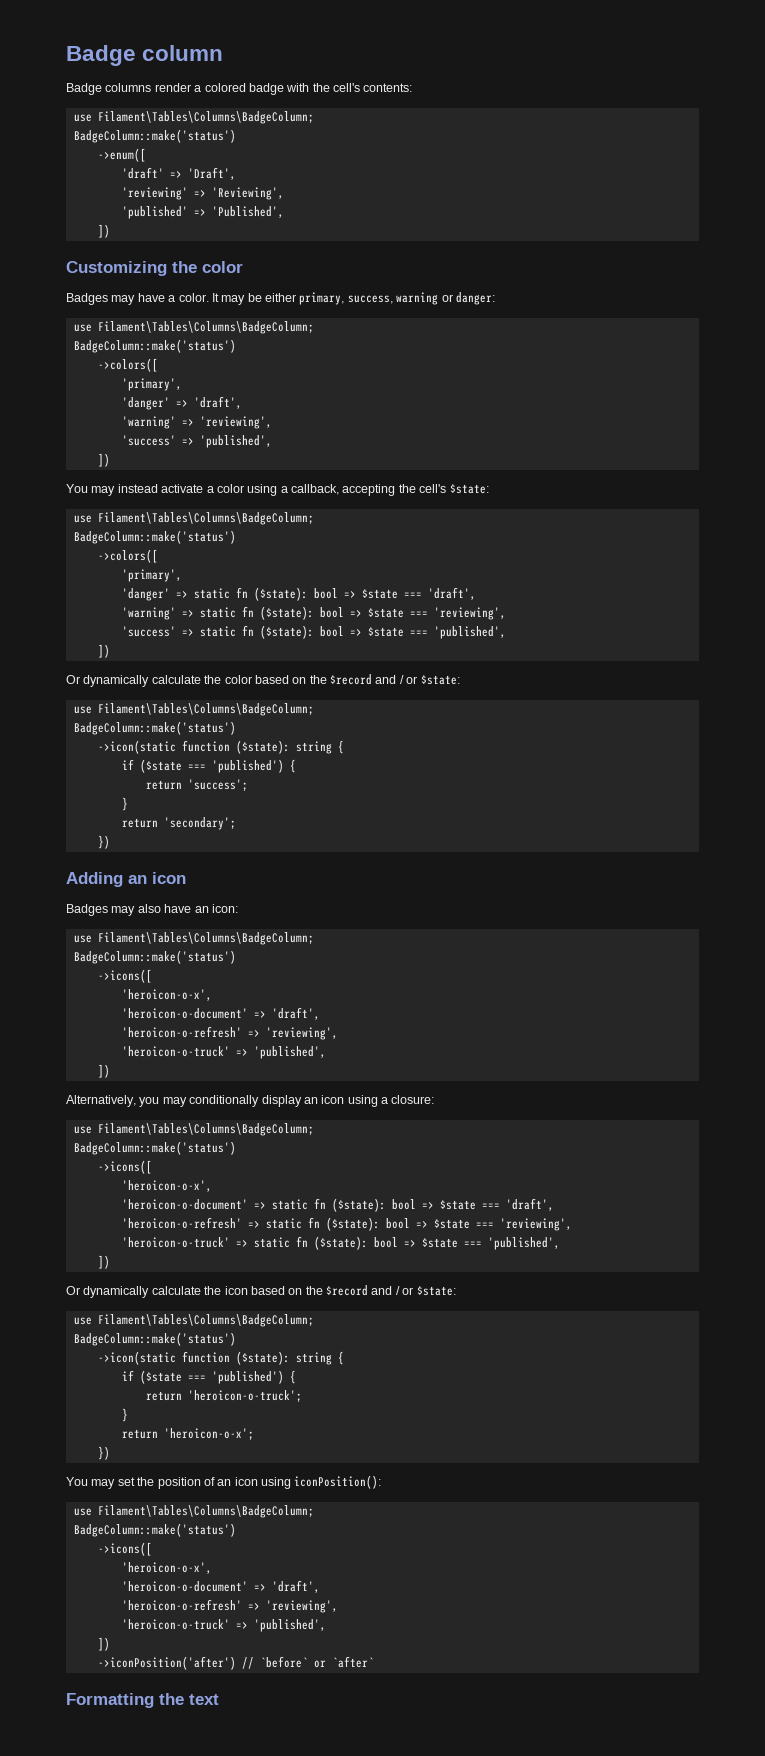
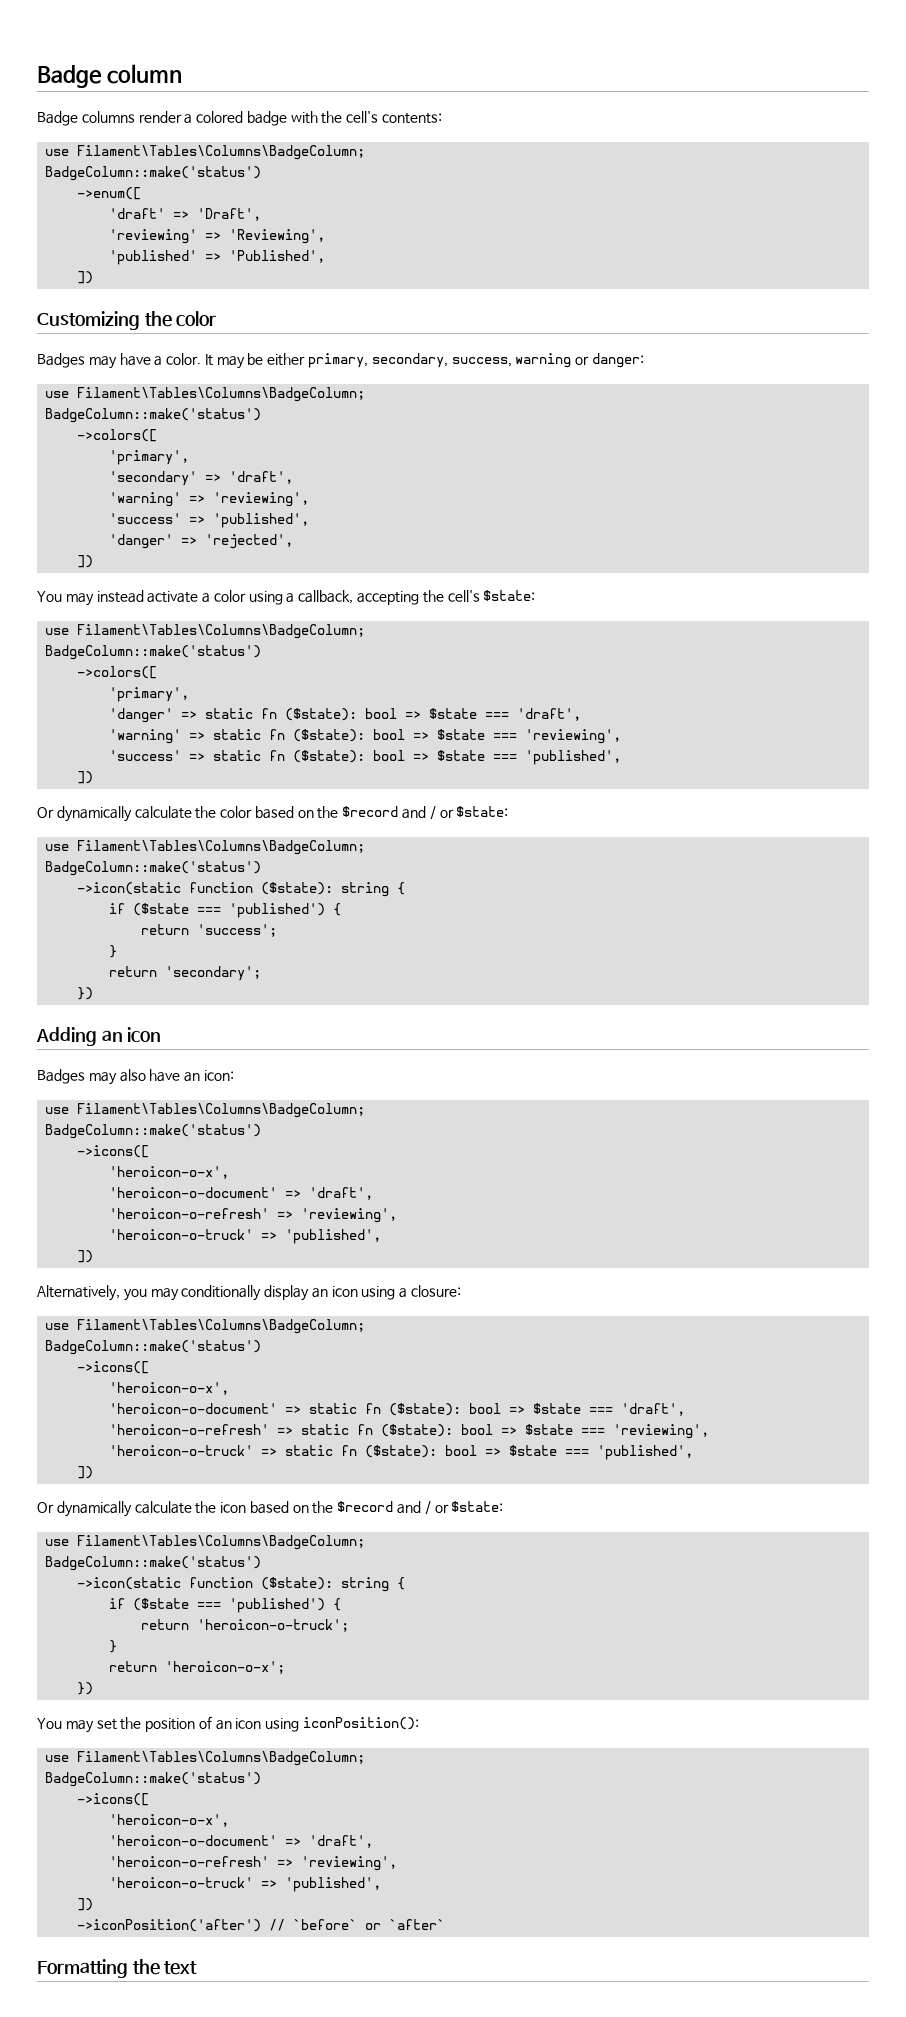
(345, 298) none -> [371,353,448,368] secondary,
[121,397,170,410] 'danger' -> [109,471,198,486] 'secondary'
(272, 441) none -> [109,534,294,549] // 'danger' => 'rejected',

